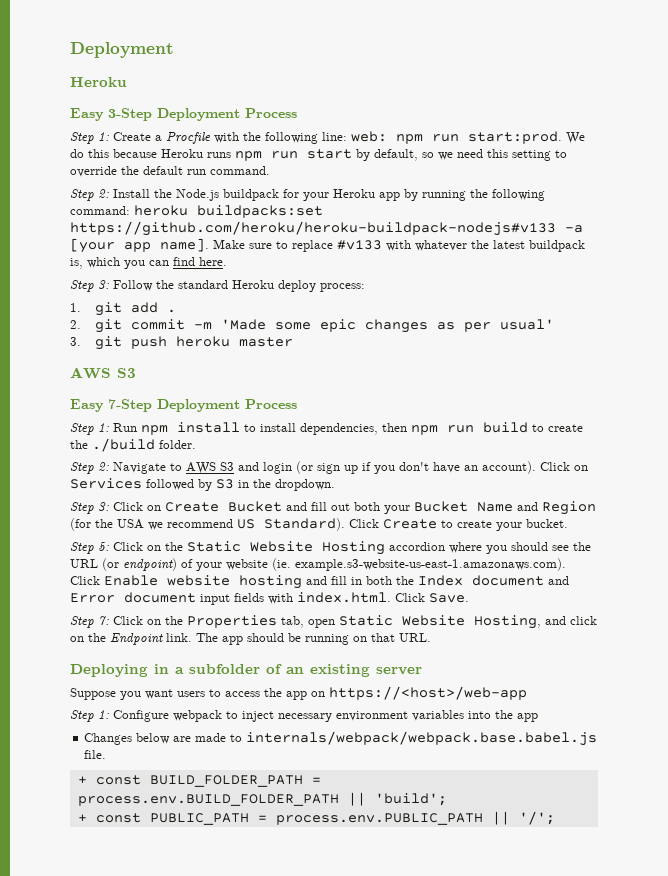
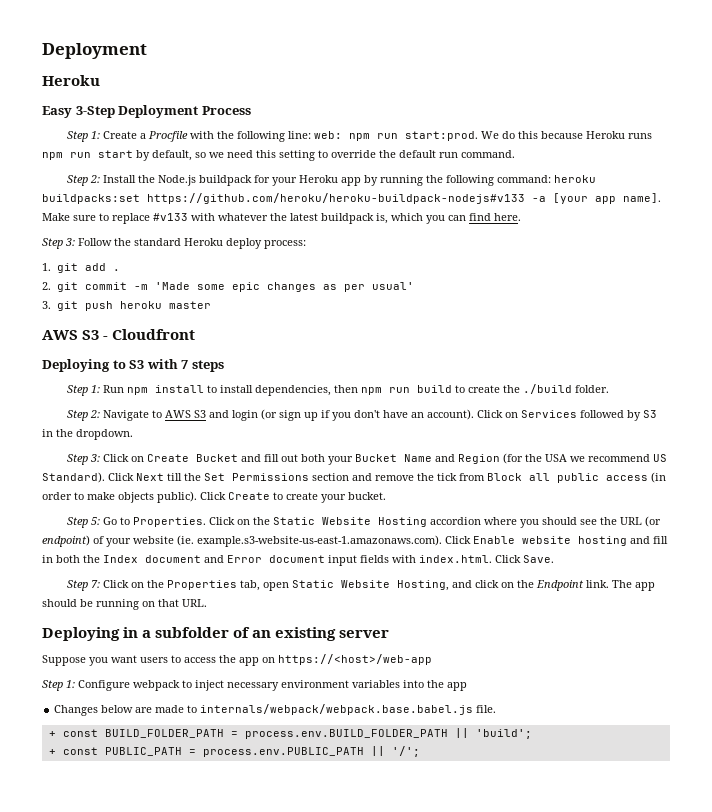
[70,399,297,412] // Easy 7-Step Deployment Process -> [103,329,196,340] [42,359,224,372] - Cloudfront // Deploying to S3 with 7 steps
(379, 523) none -> [136,472,666,483] [42,491,226,503] Next till the Set Permissions section and remove the tick from Block all public access (in order to make objects public). Click
(109, 546) none -> [102,517,206,527] Go to Properties.

